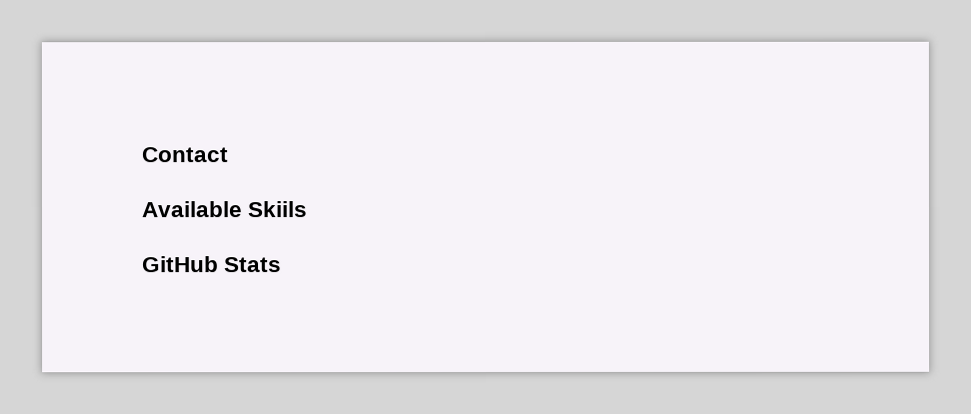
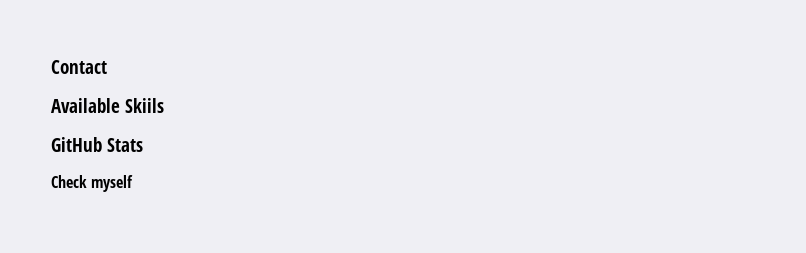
(283, 265) none -> [51,175,134,192] // Check myself

